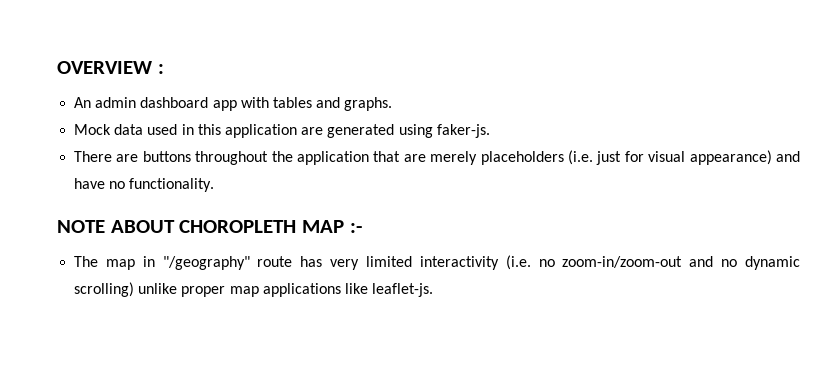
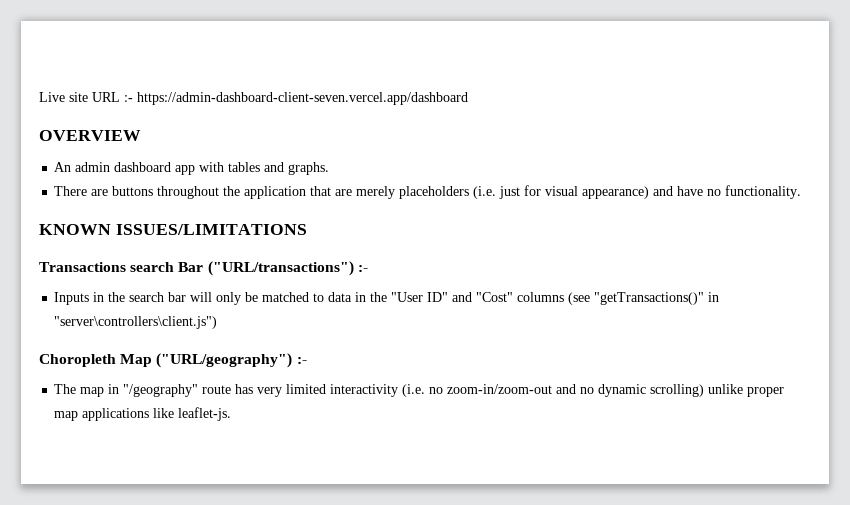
(57, 67) none -> [39,92,468,105] Live site URL :- https://admin-dashboard-client-seven.vercel.app/dashboard //
[157,64,164,74] : -> (141, 135) none
[74,124,490,138] // Mock data used in this application are generated using faker-js. -> (330, 168) none
[57,220,345,233] NOTE ABOUT CHOROPLETH MAP -> [39,224,307,235] [39,261,368,276] [54,292,720,305] [54,316,218,329] [39,353,293,368] KNOWN ISSUES/LIMITATIONS // Transactions search Bar ("URL/transactions") :- // Inputs in the search bar will only be matched to data in the "User ID" and "Cost" columns (see "getTransactions()" in "server\controllers\client.js") // Choropleth Map ("URL/geography")

